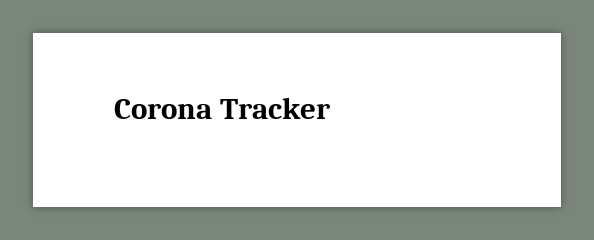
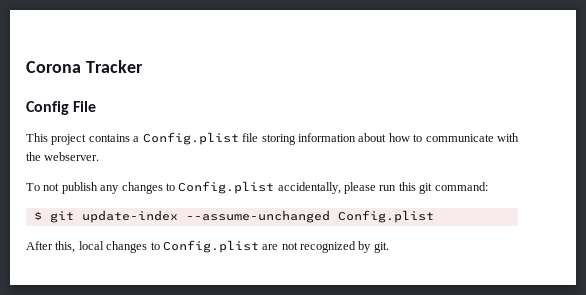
(332, 108) none -> [26,101,97,115] [26,132,520,145] [26,152,100,161] [26,181,488,194] [33,210,434,223] [26,240,389,253] // Config File // This project contains a Config.plist file storing information about how to communicate with the webserver. // To not publish any changes to Config.plist accidentally, please run this git command: // $ git update-index --assume-unchanged Config.plist // After this, local changes to Config.plist are not recognized by git.

